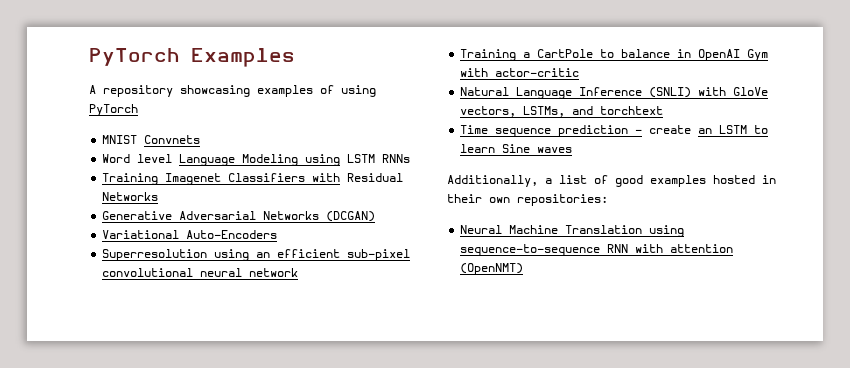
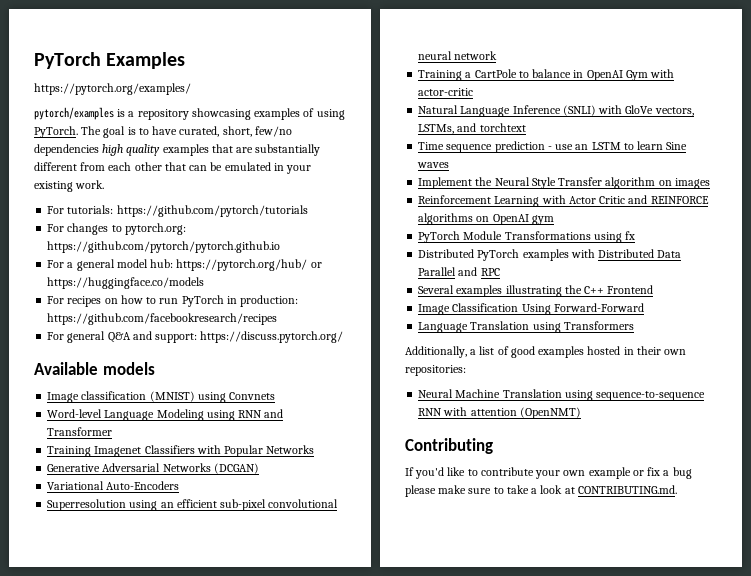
[89,85,96,94] A -> [34,83,191,95] [34,107,135,120] https://pytorch.org/examples/ // pytorch/examples is a
[89,104,138,116] [102,135,138,144] PyTorch // MNIST -> [34,126,292,138] [34,144,321,156] [34,162,312,174] [34,180,105,192] [47,205,308,217] [47,223,186,235] [47,241,281,253] [47,259,322,271] [47,277,205,289] [47,295,299,307] [47,313,278,325] [47,331,344,343] [34,362,155,375] [47,391,226,403] PyTorch. The goal is to have curated, short, few/no dependencies high quality examples that are substantially different from each other that can be emulated in your existing work. // For tutorials: https://github.com/pytorch/tutorials // For changes to pytorch.org: https://github.com/pytorch/pytorch.github.io // For a general model hub: https://pytorch.org/hub/ or https://huggingface.co/models // For recipes on how to run PyTorch in production: https://github.com/facebookresearch/recipes // For general Q&A and support: https://discuss.pytorch.org/ // Available models // Image classification (MNIST) using
[102,154,173,163] Word level -> [47,409,103,418] Word-level
[347,154,411,163] LSTM RNNs -> [238,409,284,418] [47,427,113,436] RNN and Transformer
[347,173,404,182] Residual -> [224,445,264,457] Popular
[649,125,692,134] create -> [555,144,574,150] use
(573, 150) none -> [418,177,710,189] [418,195,709,207] [418,213,554,225] [418,231,636,243] [418,249,682,261] [418,267,500,276] [418,285,654,297] [418,303,644,315] [418,321,634,333] // Implement the Neural Style Transfer algorithm on images // Reinforcement Learning with Actor Critic and REINFORCE algorithms on OpenAI gym // PyTorch Module Transformations using fx // Distributed PyTorch examples with Distributed Data Parallel and RPC // Several examples illustrating the C++ Frontend // Image Classification Using Forward-Forward // Language Translation using Transformers
(524, 269) none -> [405,438,493,454] [405,467,692,479] [405,485,677,497] // Contributing // If you'd like to contribute your own example or fix a bug please make sure to take a look at CONTRIBUTING.md.

